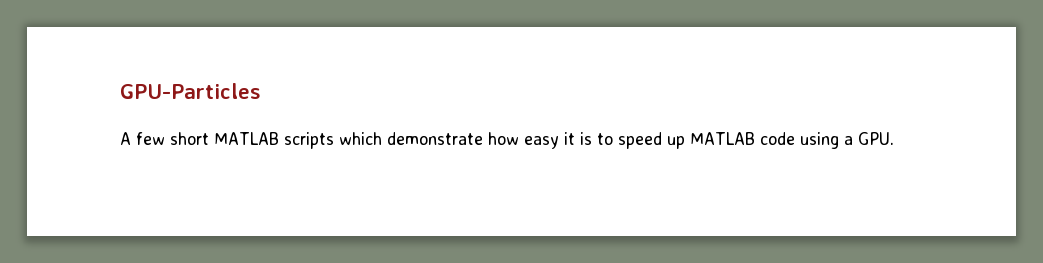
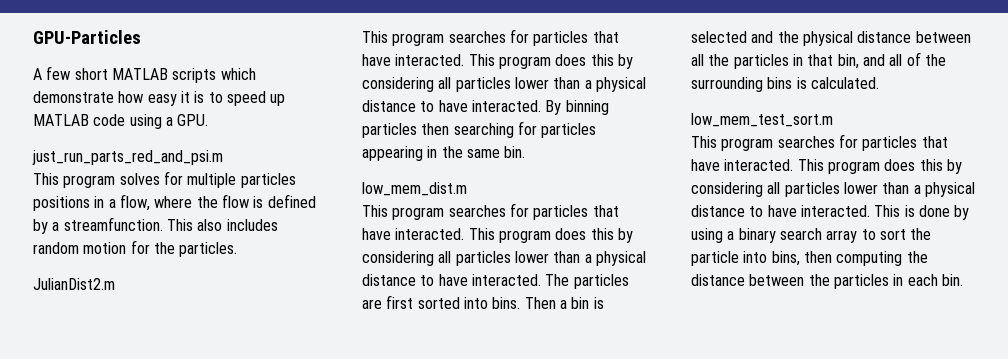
(894, 138) none -> [32,150,223,165] [33,171,296,188] [33,194,316,211] [33,217,278,234] [33,240,238,257] [33,278,115,290] [362,29,619,46] [362,54,633,69] [362,77,646,92] [362,100,609,115] [362,121,597,138] [362,146,526,161] [362,182,467,196] [362,203,619,220] [362,228,633,243] [362,251,646,266] [362,274,629,289] [362,295,604,309] [691,31,971,46] [691,52,946,69] [691,77,879,92] [691,113,833,127] [691,134,948,151] [691,159,962,174] [691,182,975,197] [691,205,970,220] [691,228,932,243] [691,251,928,266] [691,274,963,289] // just_run_parts_red_and_psi.m // This program solves for multiple particles positions in a flow, where the flow is defined by a streamfunction. This also includes random motion for the particles. // JulianDist2.m // This program searches for particles that have interacted. This program does this by considering all particles lower than a physical distance to have interacted. By binning particles then searching for particles appearing in the same bin. // low_mem_dist.m // This program searches for particles that have interacted. This program does this by considering all particles lower than a physical distance to have interacted. The particles are first sorted into bins. Then a bin is selected and the physical distance between all the particles in that bin, and all of the surrounding bins is calculated. // low_mem_test_sort.m // This program searches for particles that have interacted. This program does this by considering all particles lower than a physical distance to have interacted. This is done by using a binary search array to sort the particle into bins, then computing the distance between the particles in each bin.

